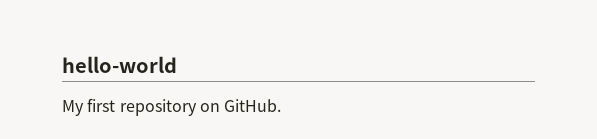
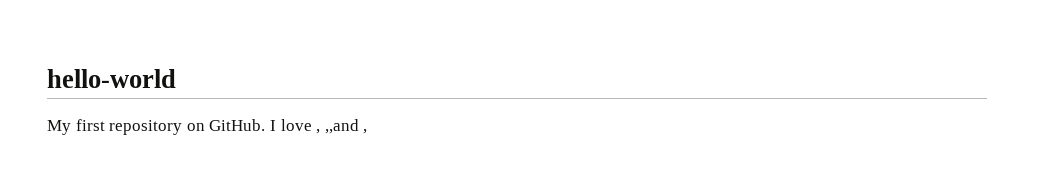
(282, 105) none -> [269,119,368,134] I love , ,,and ,

